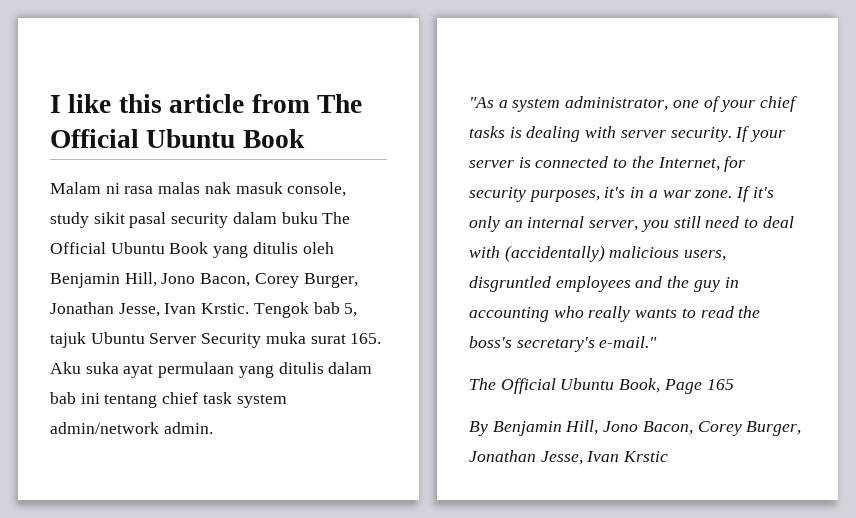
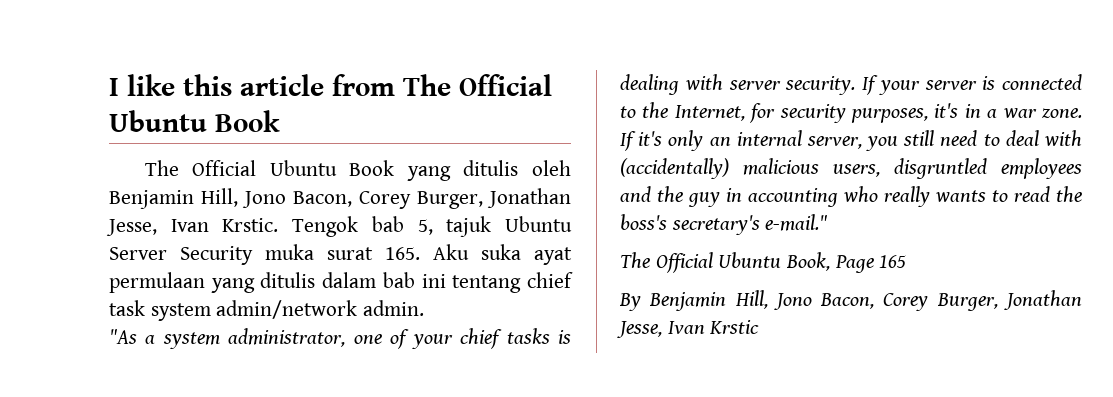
[50,182,347,197] [50,212,318,228] Malam ni rasa malas nak masuk console, study sikit pasal security dalam buku -> (280, 121) none

